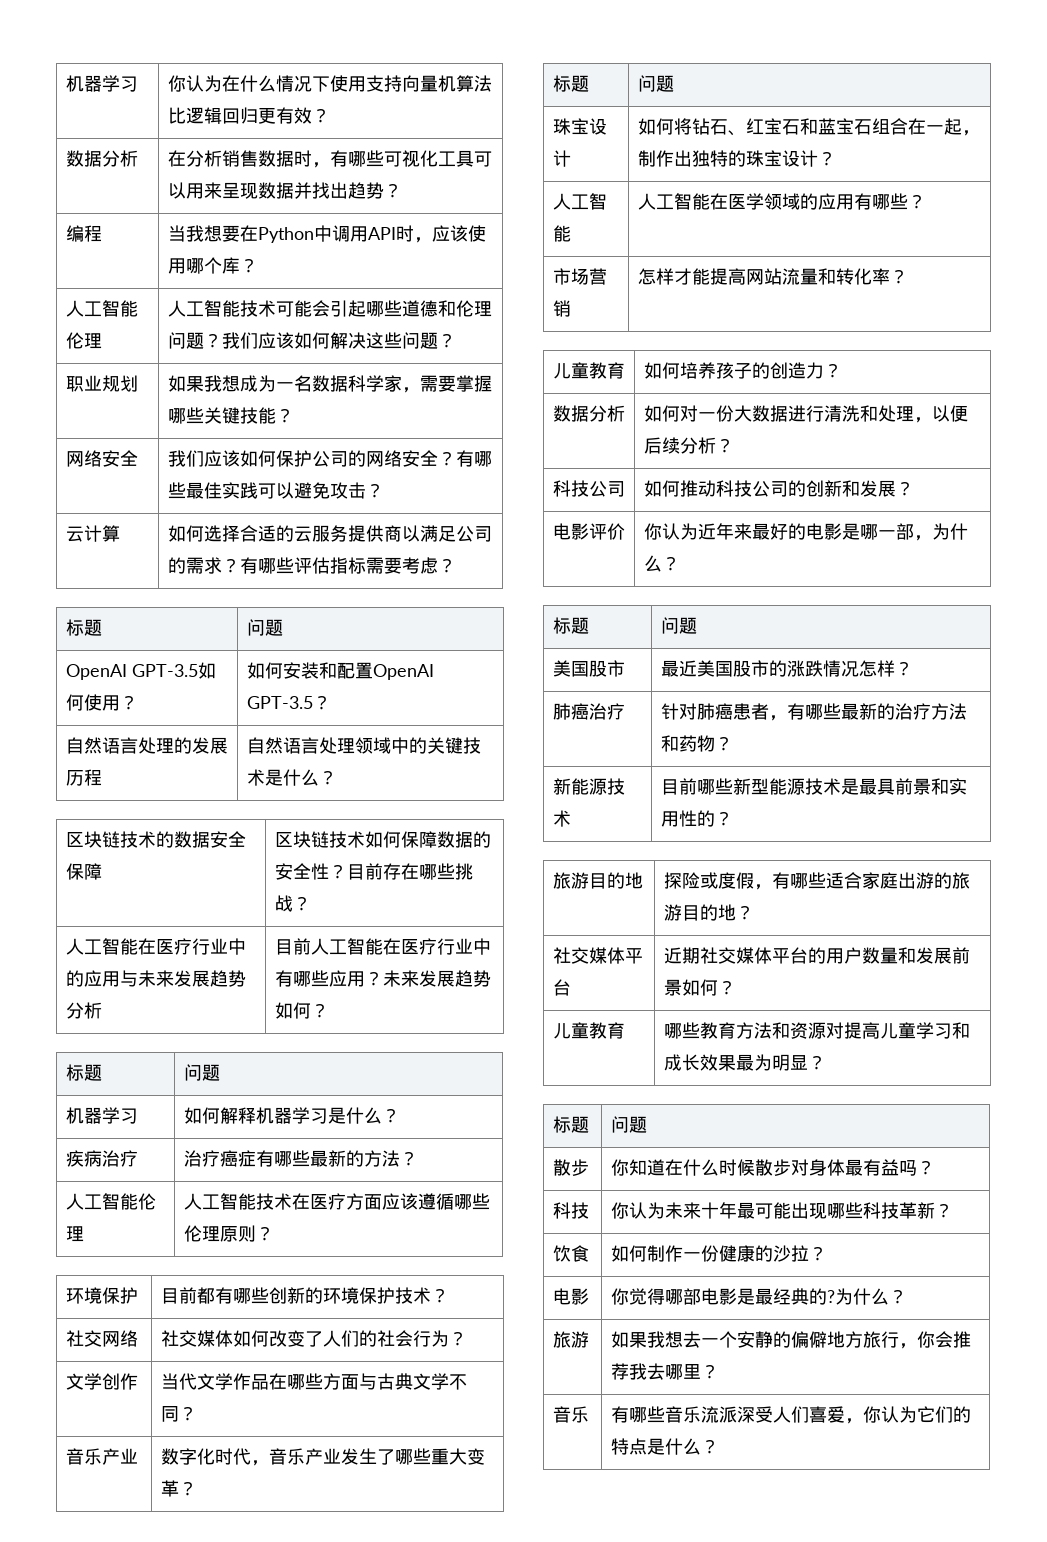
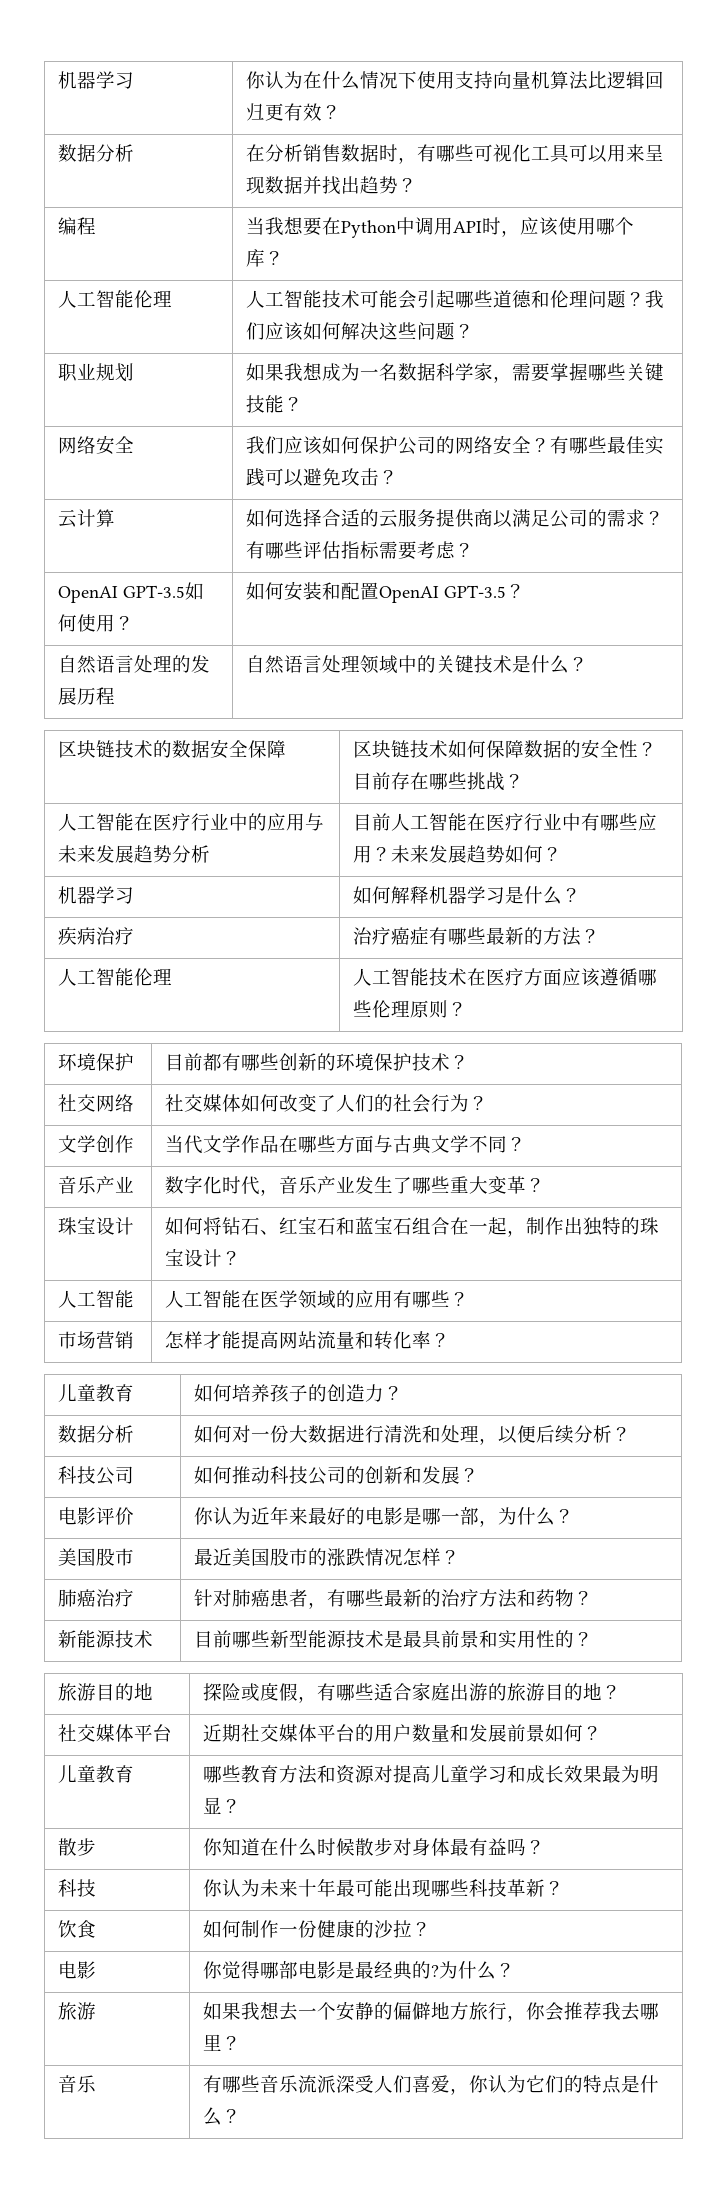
[65,619,102,636] [246,619,283,636] // 标题 | 问题 -> (475, 550) none
[65,1064,102,1081] [183,1064,220,1081] // 标题 | 问题 -> (563, 854) none
[552,75,589,92] [637,75,674,92] // 标题 | 问题 -> (546, 1185) none
[552,617,589,634] [660,617,697,634] // 标题 | 问题 -> (575, 1516) none
[552,1116,589,1133] [610,1116,647,1133] // 标题 | 问题 -> (242, 1806) none

